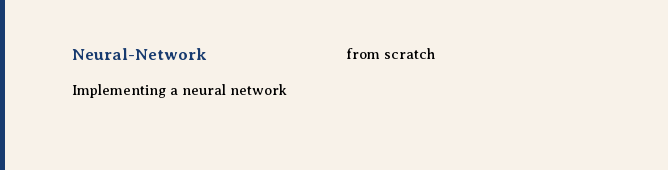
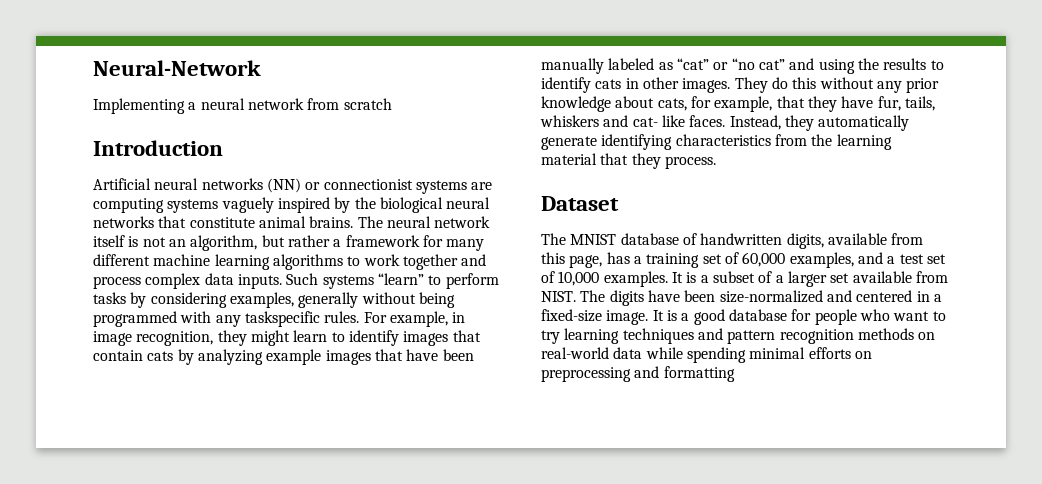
(435, 53) none -> [93,140,223,156] [93,178,493,194] [93,197,491,213] [93,216,491,228] [93,235,485,251] [93,254,487,270] [93,273,499,289] [93,292,455,308] [93,311,466,327] [93,330,481,346] [93,349,474,365] [541,58,944,74] [541,77,940,93] [541,96,935,112] [540,115,910,131] [541,134,892,150] [541,153,716,169] [541,196,619,211] [541,233,924,249] [541,252,946,268] [541,271,948,287] [541,290,942,306] [541,309,946,325] [541,328,936,344] [541,347,872,363] [541,366,735,382] // Introduction // Artificial neural networks (NN) or connectionist systems are computing systems vaguely inspired by the biological neural networks that constitute animal brains. The neural network itself is not an algorithm, but rather a framework for many different machine learning algorithms to work together and process complex data inputs. Such systems “learn” to perform tasks by considering examples, generally without being programmed with any taskspecific rules. For example, in image recognition, they might learn to identify images that contain cats by analyzing example images that have been manually labeled as “cat” or “no cat” and using the results to identify cats in other images. They do this without any prior knowledge about cats, for example, that they have fur, tails, whiskers and cat- like faces. Instead, they automatically generate identifying characteristics from the learning material that they process. // Dataset // The MNIST database of handwritten digits, available from this page, has a training set of 60,000 examples, and a test set of 10,000 examples. It is a subset of a larger set available from NIST. The digits have been size-normalized and centered in a fixed-size image. It is a good database for people who want to try learning techniques and pattern recognition methods on real-world data while spending minimal efforts on preprocessing and formatting

